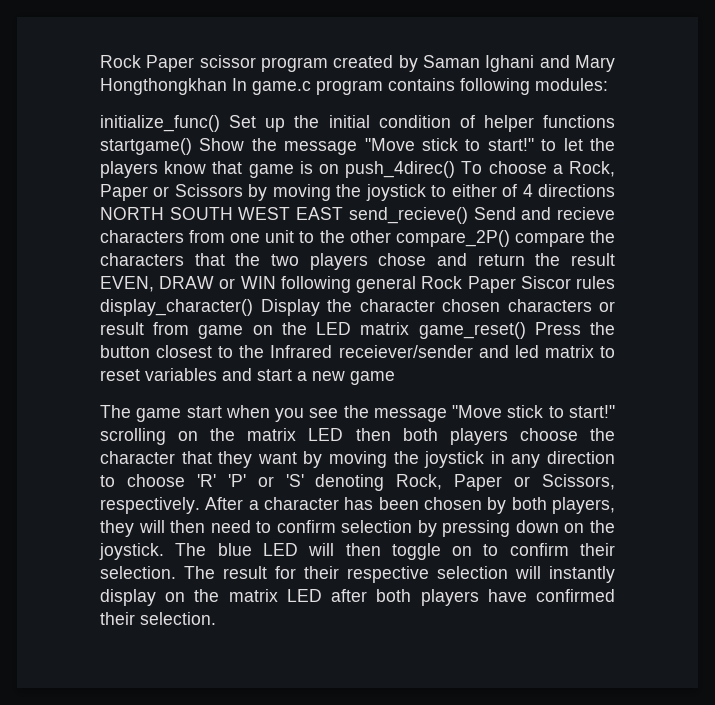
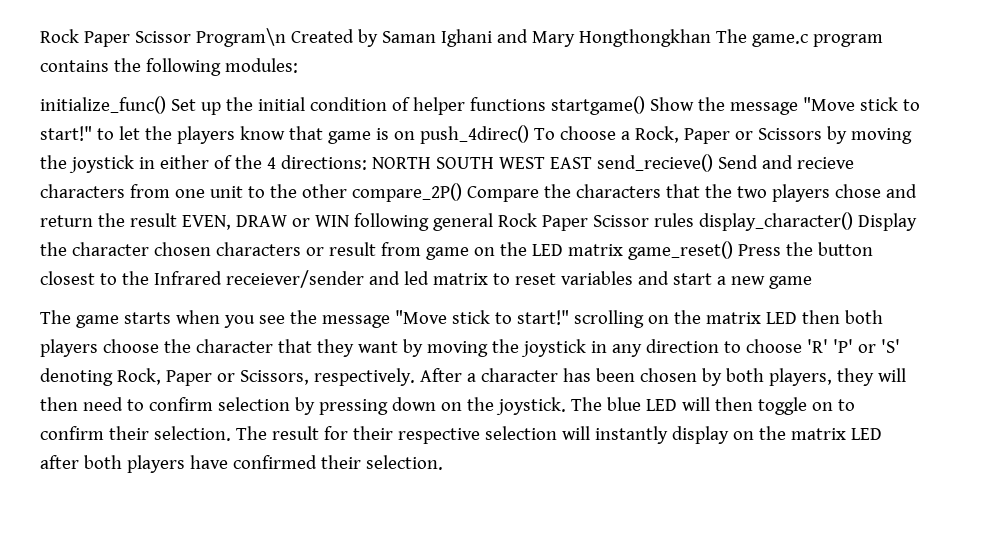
[100,55,394,72] Rock Paper scissor program created -> [40,28,354,47] Rock Paper Scissor Program\n Created
[232,78,247,91] In -> [715,29,747,43] The
(455, 84) none -> [113,58,141,72] the
[431,185,447,197] to -> [138,157,155,169] in
[522,184,615,197] 4 directions -> [234,155,367,170] the 4 directions:
[514,232,585,247] compare -> [466,186,539,202] Compare
[520,276,571,289] Siscor -> [592,215,649,227] Scissor
[186,406,222,418] start -> [123,312,171,324] starts

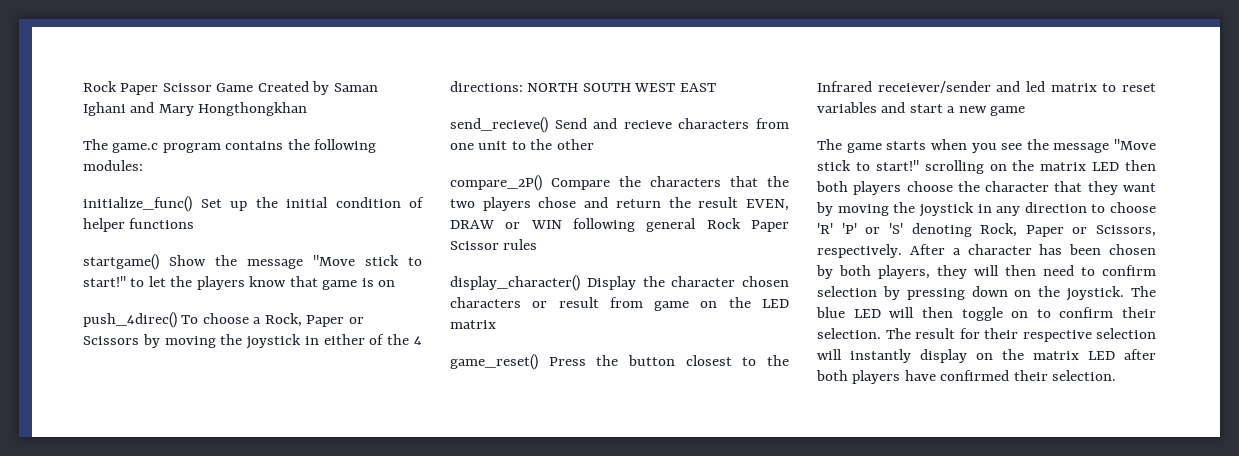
[40,28,286,47] Rock Paper Scissor Program\n -> [83,81,254,95] Rock Paper Scissor Game
(711, 38) none -> (308, 109) //
(546, 104) none -> (195, 223) //
(415, 135) none -> (396, 283) //
(592, 163) none -> (716, 87) //
(347, 191) none -> (594, 144) //
(694, 220) none -> (538, 244) //
(623, 250) none -> (496, 324) //

